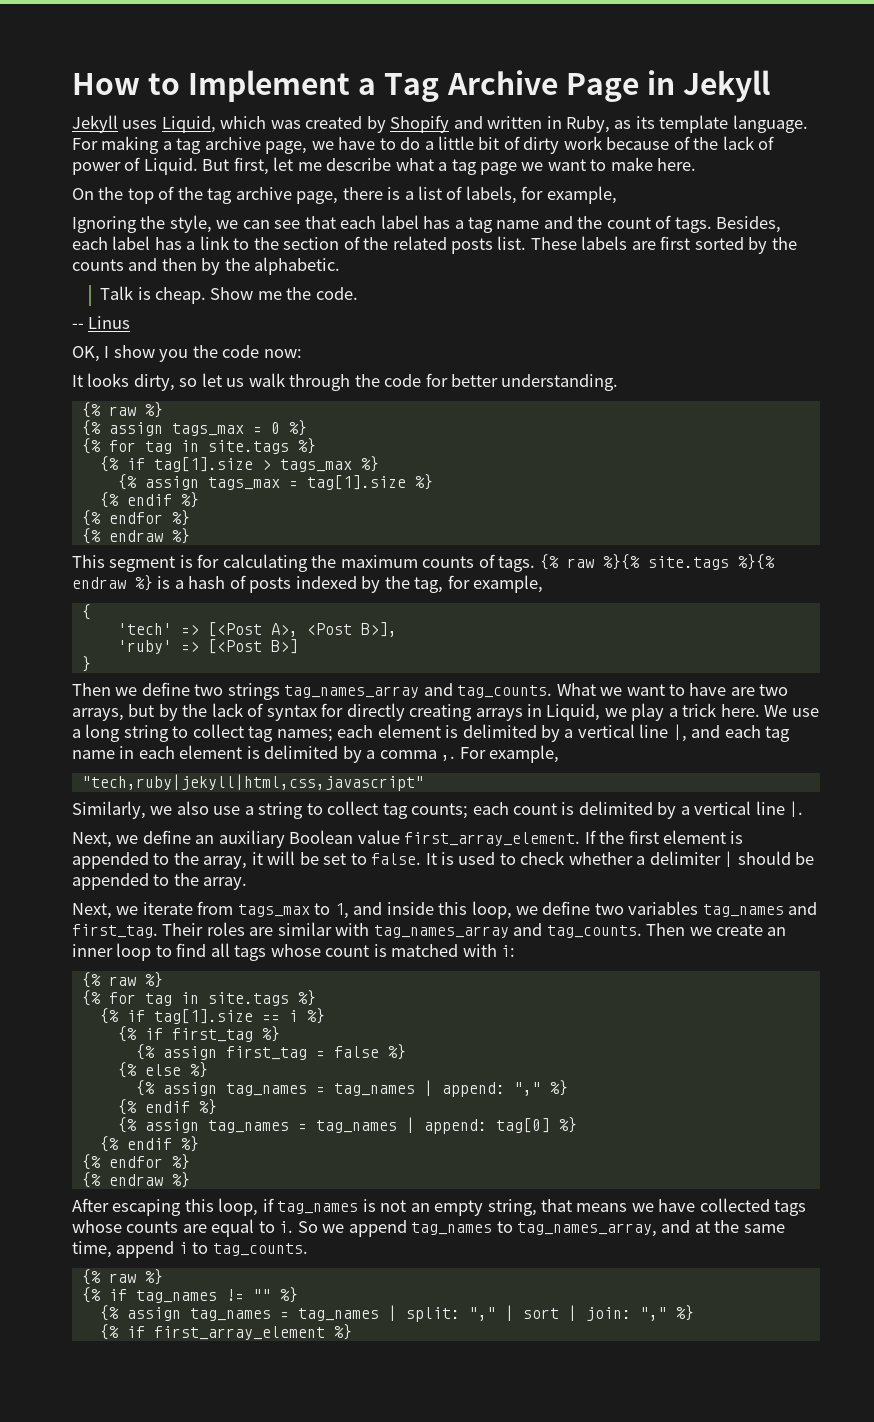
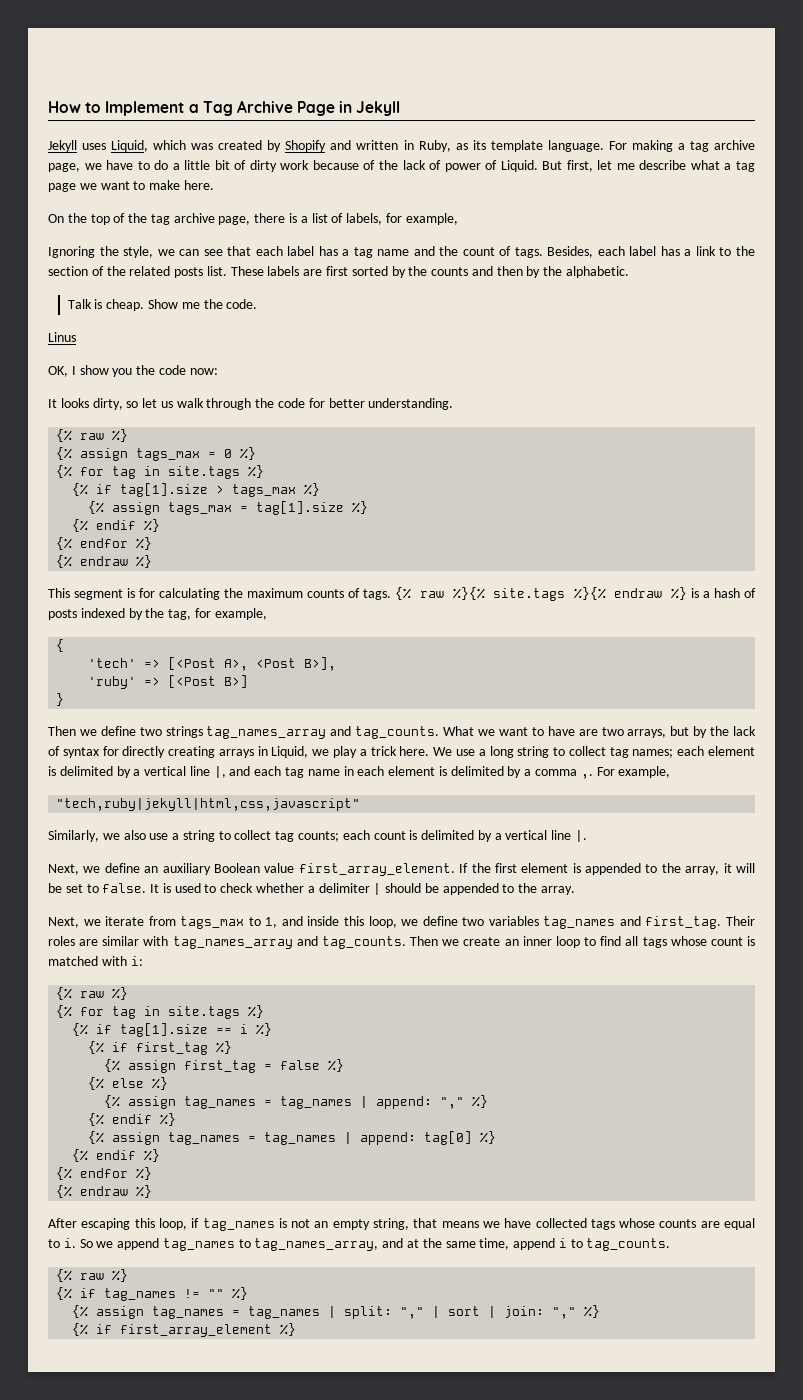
[72,323,84,329] -- -> (258, 304) none

